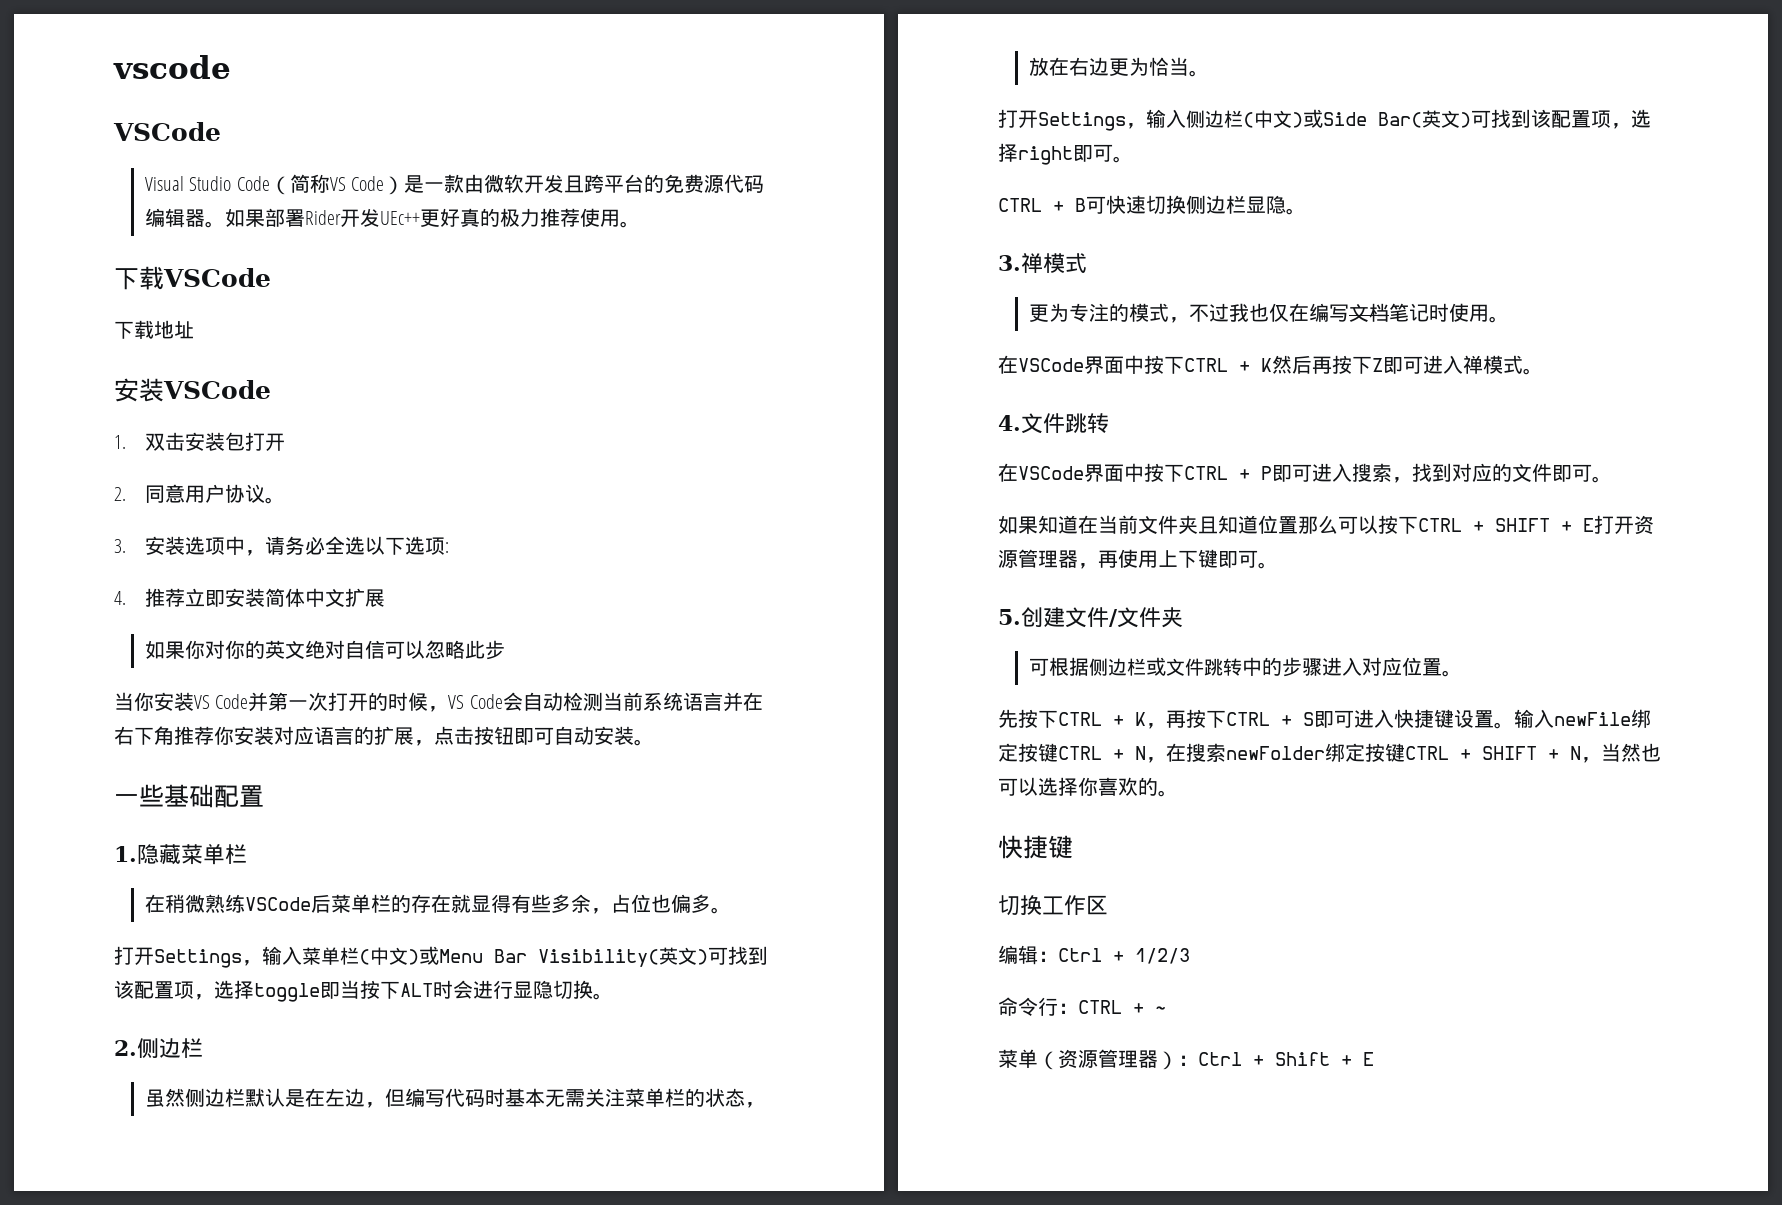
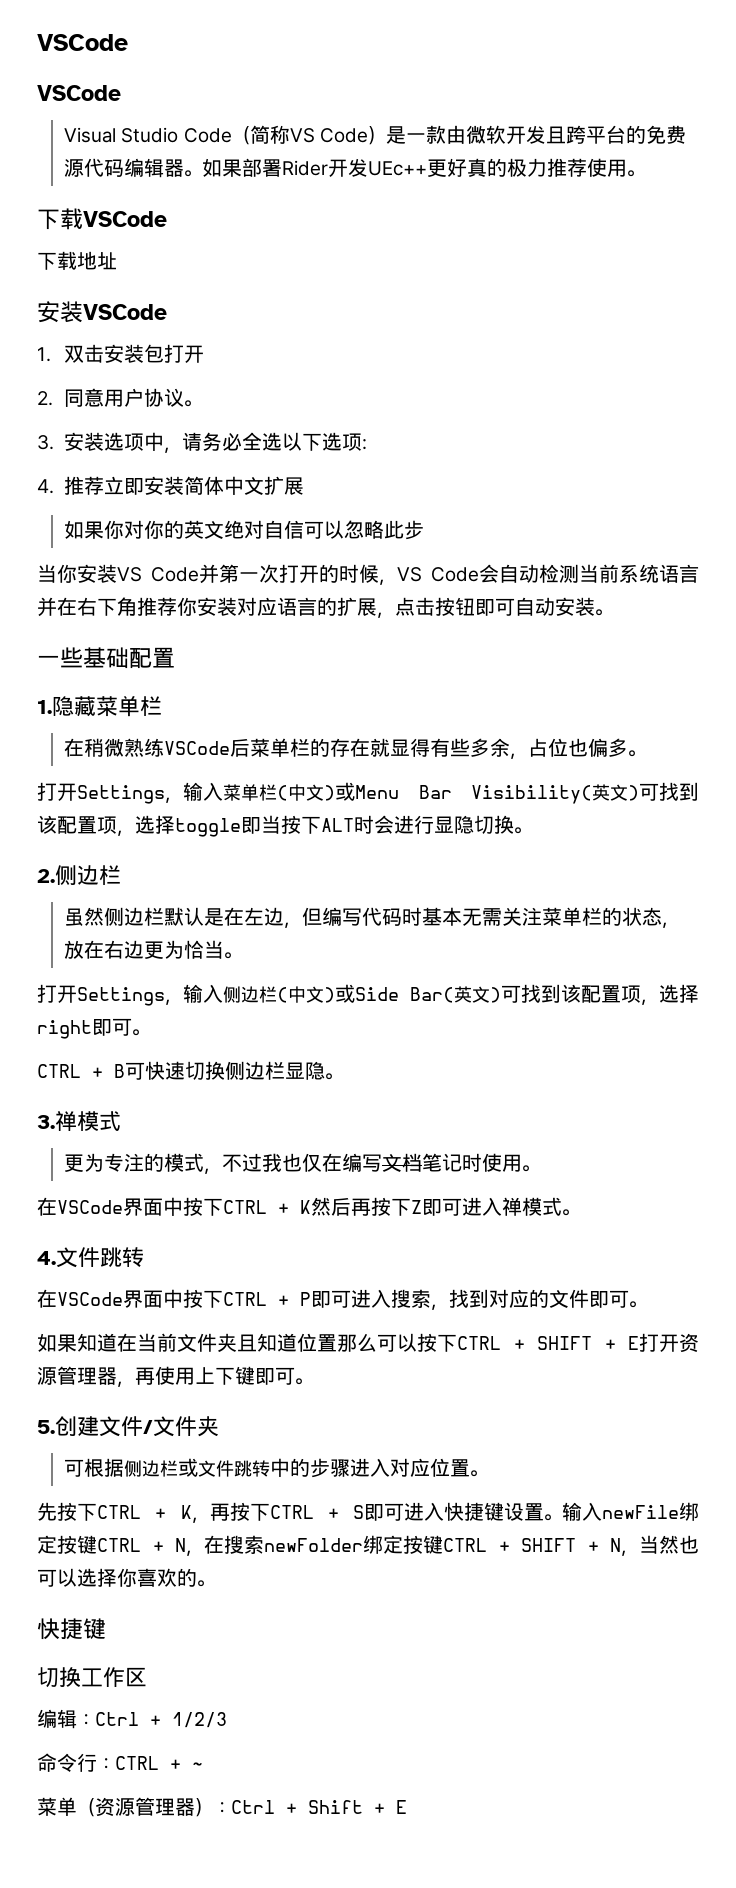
[113,55,231,79] vscode -> [37,34,128,51] VSCode

